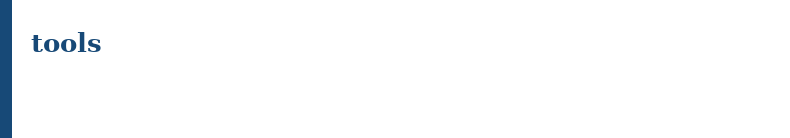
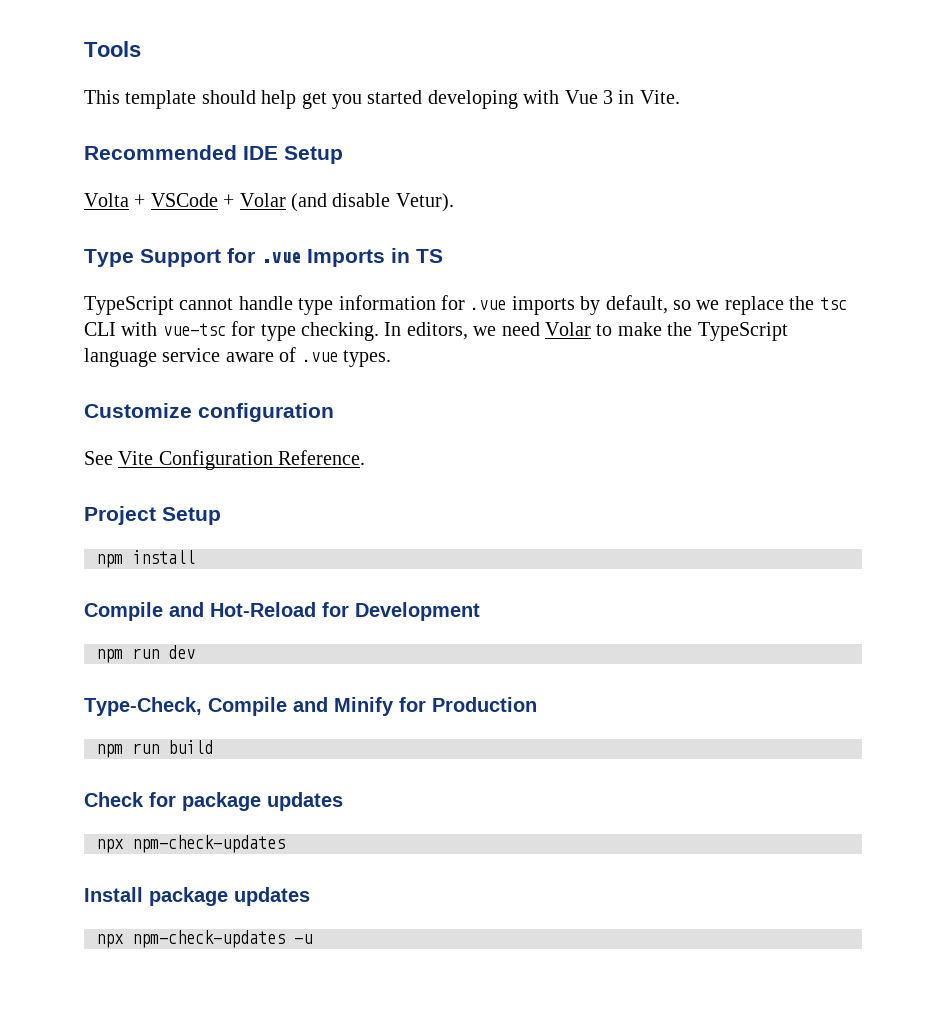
[31,32,102,52] tools -> [84,41,141,57] [84,90,680,109] [84,145,343,164] [84,193,454,212] [84,248,443,267] [84,295,847,315] [84,321,788,341] [84,347,391,367] [84,403,334,422] [84,450,366,470] [84,506,221,525] [96,550,195,568] [84,602,480,621] [96,645,195,663] [84,697,537,716] [96,740,213,758] [84,792,343,811] [96,835,285,853] [84,887,310,906] [96,930,312,948] Tools // This template should help get you started developing with Vue 3 in Vite. // Recommended IDE Setup // Volta + VSCode + Volar (and disable Vetur). // Type Support for .vue Imports in TS // TypeScript cannot handle type information for .vue imports by default, so we replace the tsc CLI with vue-tsc for type checking. In editors, we need Volar to make the TypeScript language service aware of .vue types. // Customize configuration // See Vite Configuration Reference. // Project Setup // npm install // Compile and Hot-Reload for Development // npm run dev // Type-Check, Compile and Minify for Production // npm run build // Check for package updates // npx npm-check-updates // Install package updates // npx npm-check-updates -u

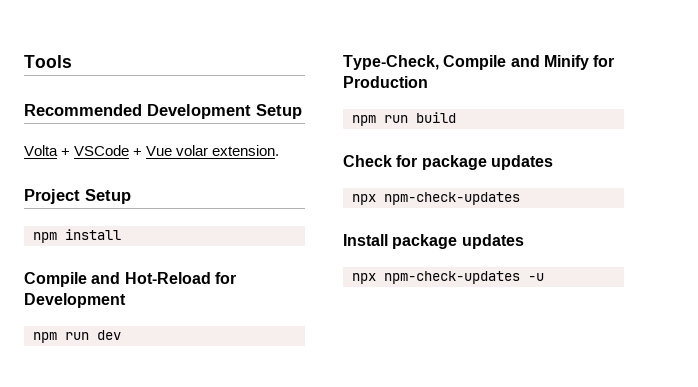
[84,90,680,109] // This template should help get you started developing with Vue 3 in Vite. -> (72, 61) none
[243,146,278,160] IDE -> [147,104,251,119] Development
[239,193,454,212] [84,248,443,267] [84,295,847,315] [84,321,788,341] [84,347,391,367] [84,403,334,422] [84,450,366,470] Volar (and disable Vetur). // Type Support for .vue Imports in TS // TypeScript cannot handle type information for .vue imports by default, so we replace the tsc CLI with vue-tsc for type checking. In editors, we need Volar to make the TypeScript language service aware of .vue types. // Customize configuration // See Vite Configuration Reference. -> [146,145,280,156] Vue volar extension.

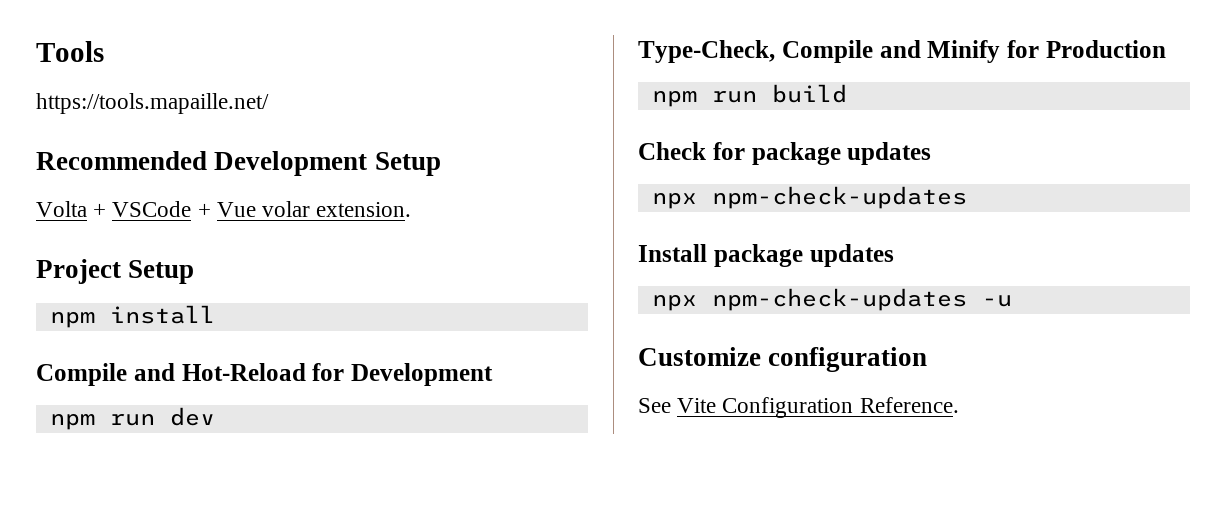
(72, 61) none -> [36,93,269,114] // https://tools.mapaille.net/
(544, 277) none -> [638,347,928,372] [638,397,959,418] // Customize configuration // See Vite Configuration Reference.

